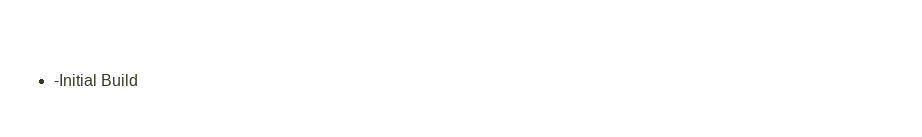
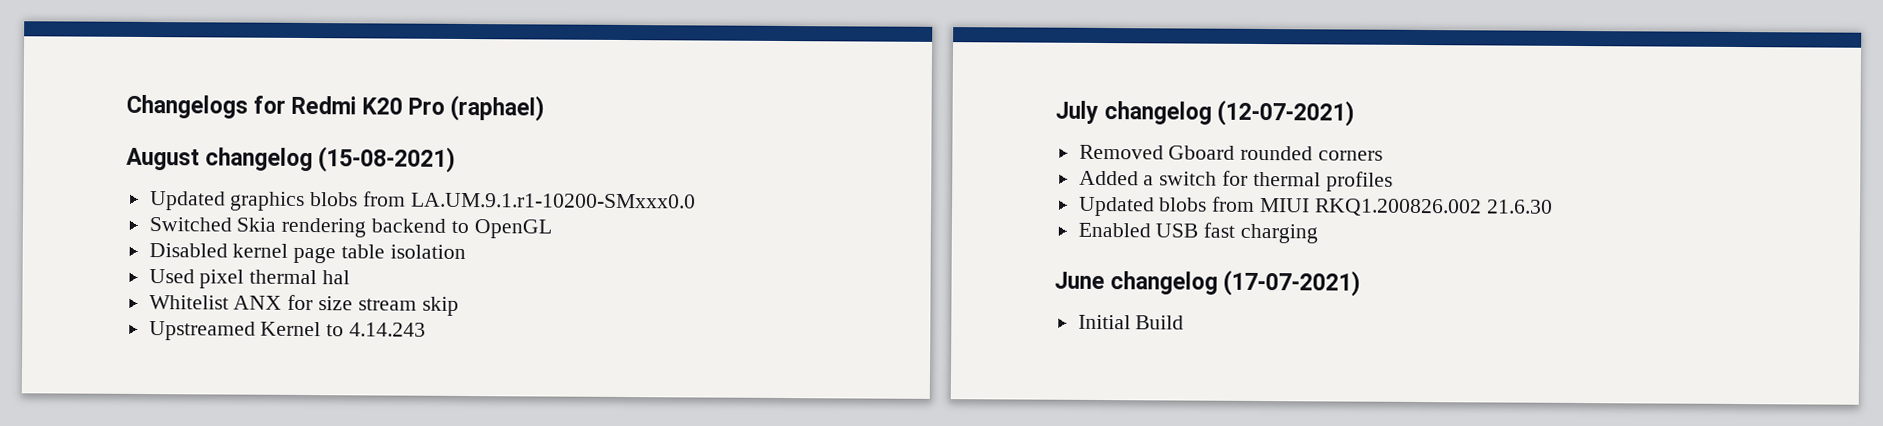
[53,74,97,86] -Initial -> [126,94,546,122] [126,146,457,173] [149,191,696,212] [148,217,552,239] [148,243,466,264] [148,269,351,289] [148,294,459,316] [148,321,427,341] [1055,99,1356,127] [1078,144,1384,161] [1078,170,1393,192] [1077,196,1553,217] [1077,222,1319,244] [1054,269,1362,297] [1077,314,1131,330] Changelogs for Redmi K20 Pro (raphael) // August changelog (15-08-2021) // Updated graphics blobs from LA.UM.9.1.r1-10200-SMxxx0.0 // Switched Skia rendering backend to OpenGL // Disabled kernel page table isolation // Used pixel thermal hal // Whitelist ANX for size stream skip // Upstreamed Kernel to 4.14.243 // July changelog (12-07-2021) // Removed Gboard rounded corners // Added a switch for thermal profiles // Updated blobs from MIUI RKQ1.200826.002 21.6.30 // Enabled USB fast charging // June changelog (17-07-2021) // Initial

